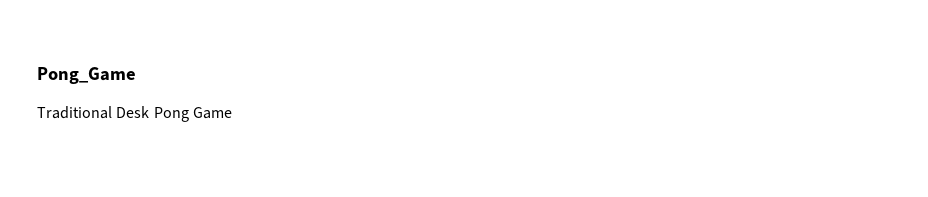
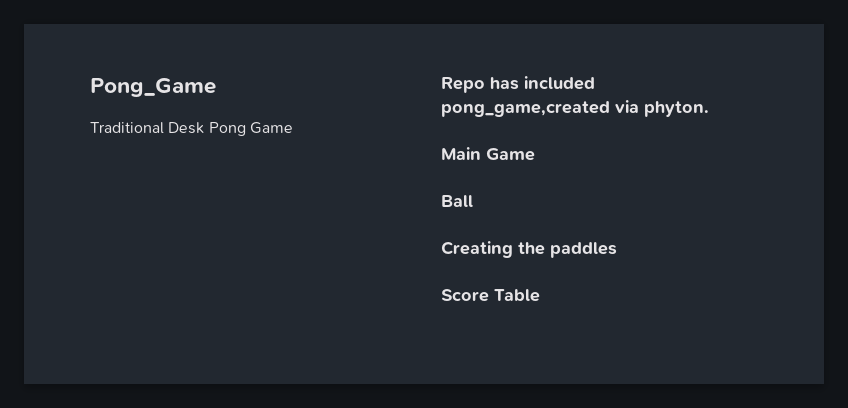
(232, 113) none -> [441,76,595,93] [441,100,709,117] [441,147,535,161] [441,195,473,207] [441,241,617,258] [441,289,540,302] // Repo has included pong_game,created via phyton. // Main Game // Ball // Creating the paddles // Score Table

